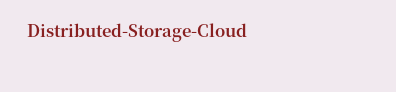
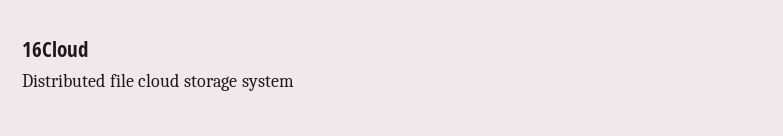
[27,23,247,42] Distributed-Storage-Cloud -> [22,41,88,57] [22,73,294,91] 16Cloud // Distributed file cloud storage system

